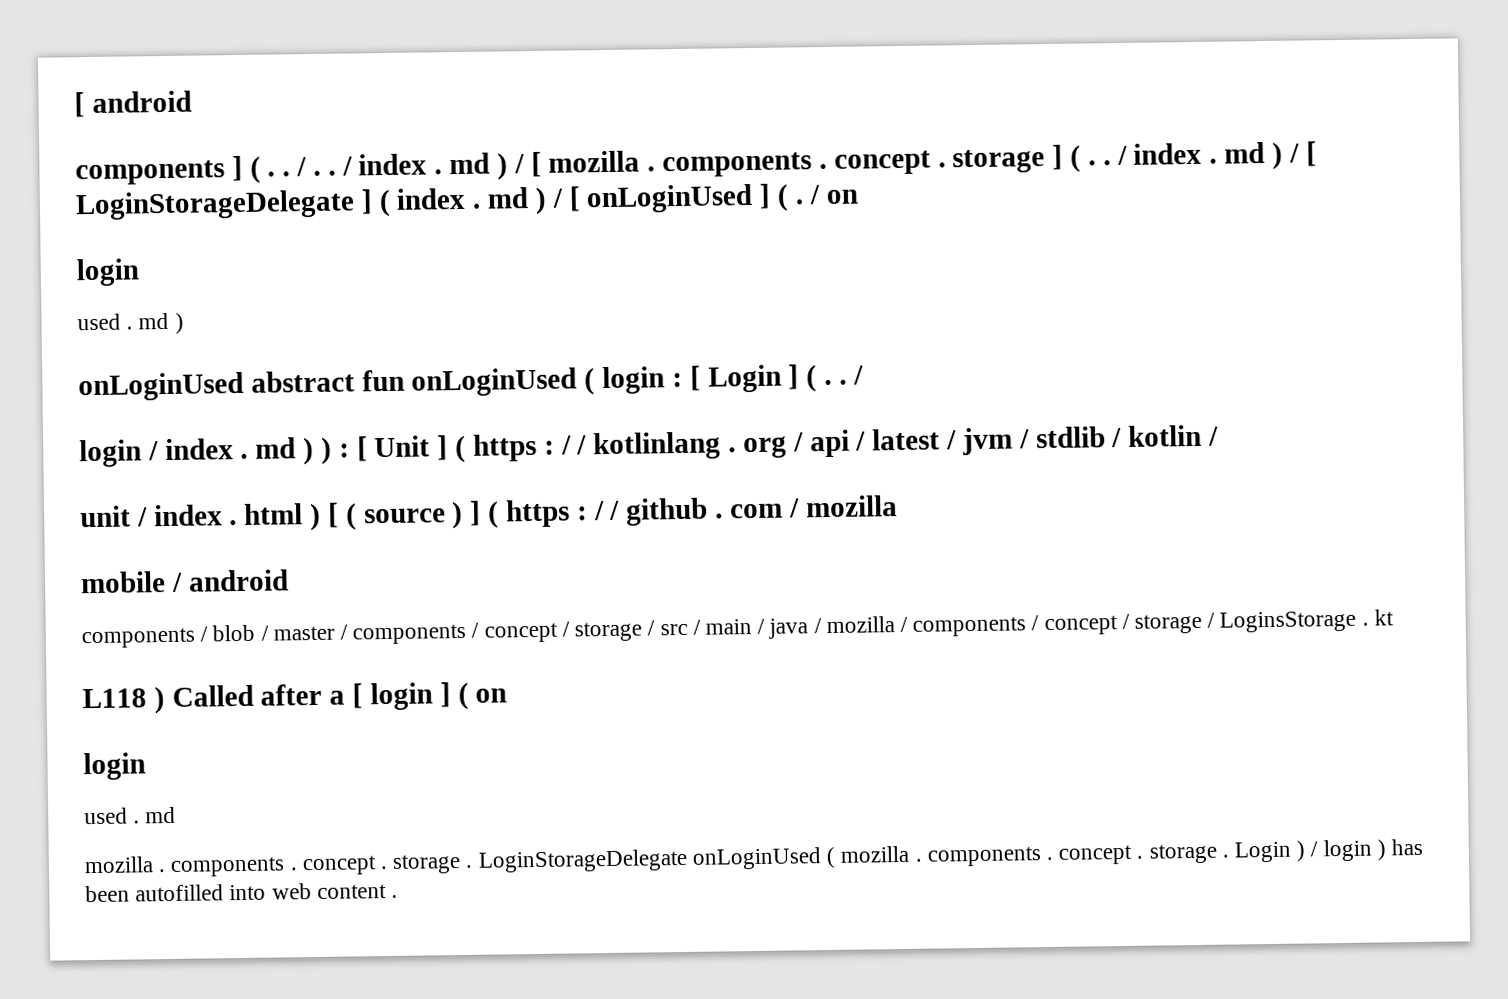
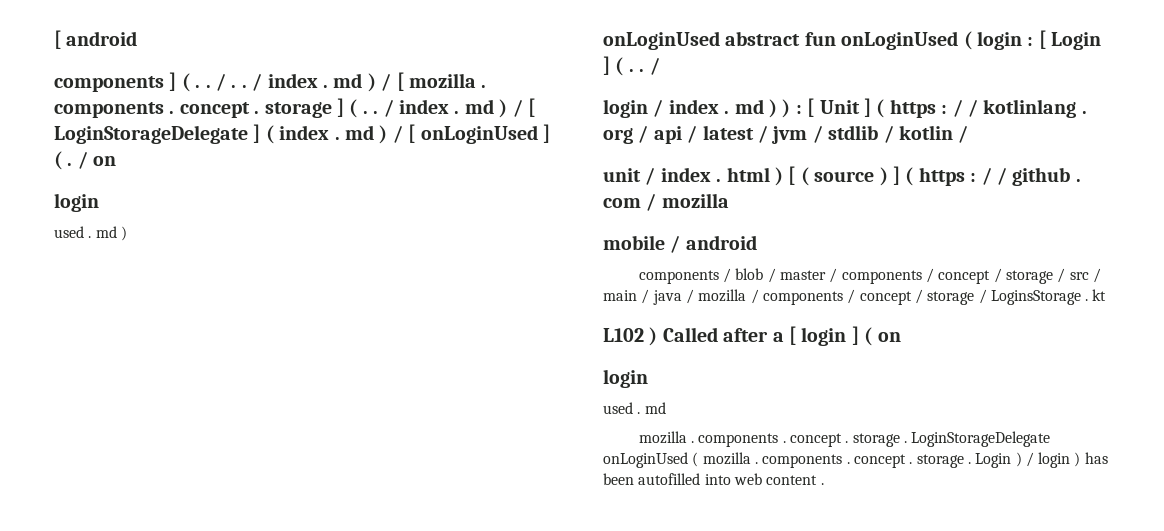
[82,688,147,709] L118 -> [603,328,644,342] L102

